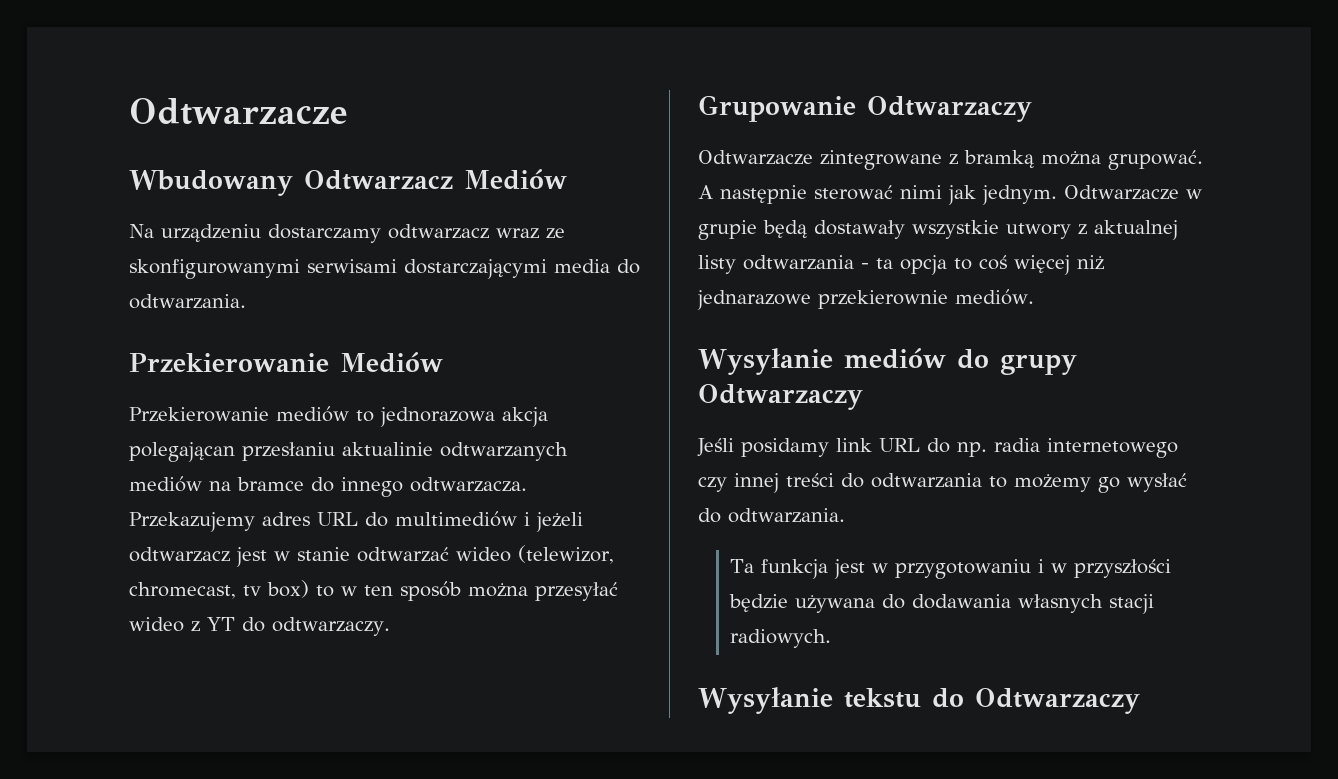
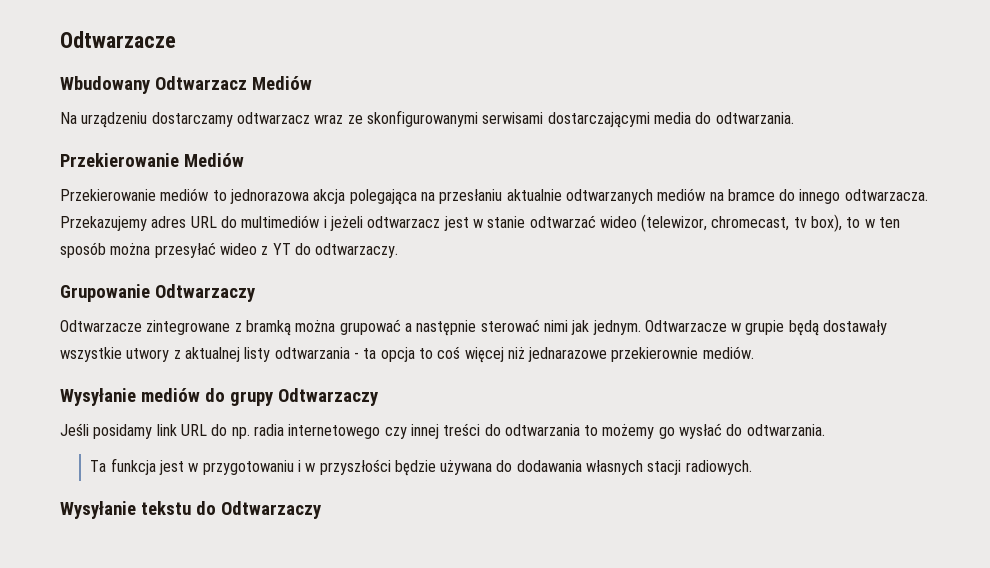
[129,442,433,462] polegającan przesłaniu aktualinie -> [349,189,562,205] polegająca na przesłaniu aktualnie
[267,580,309,598] box) -> [811,214,843,232] box),
[1108,150,1203,170] [698,185,713,199] grupować. A -> [339,319,412,335] grupować a

